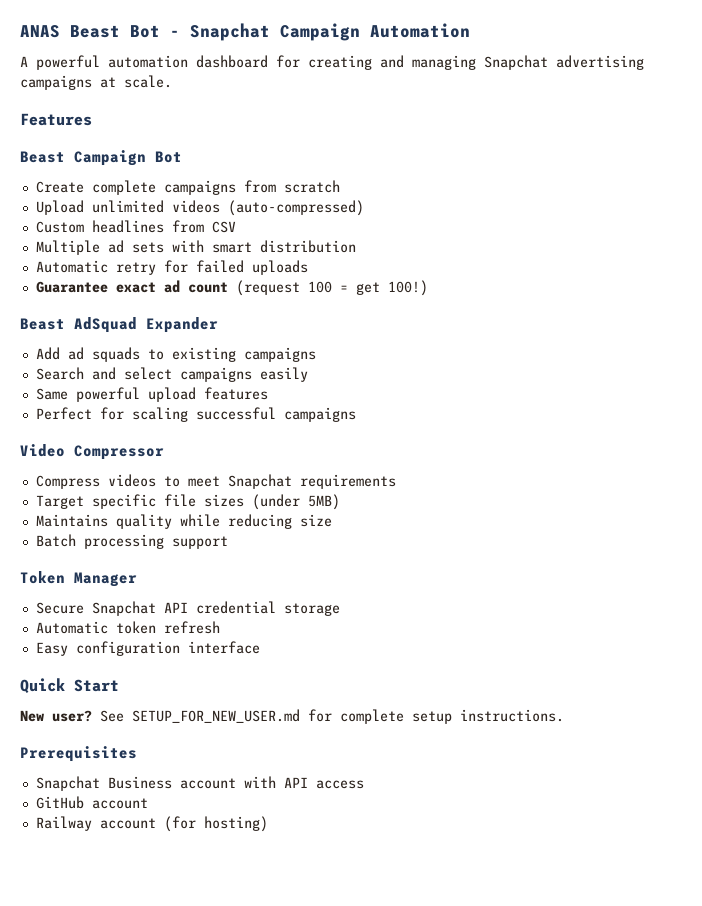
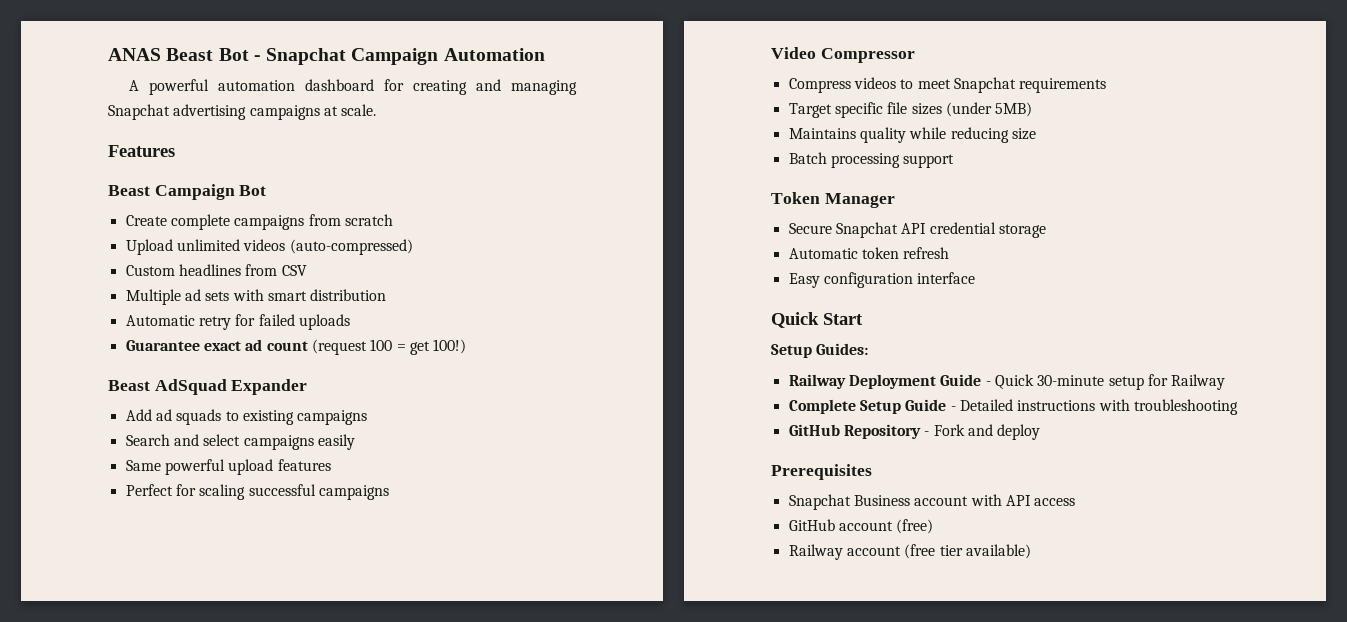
[20,709,564,724] New user? See SETUP_FOR_NEW_USER.md for complete setup instructions. -> [771,343,869,358] [788,374,1226,390] [788,399,1238,415] [788,424,1041,440] Setup Guides: // Railway Deployment Guide - Quick 30-minute setup for Railway // Complete Setup Guide - Detailed instructions with troubleshooting // GitHub Repository - Fork and deploy
(148, 803) none -> [896,519,934,534] (free)
[163,816,268,832] (for hosting) -> [904,544,1031,559] (free tier available)

